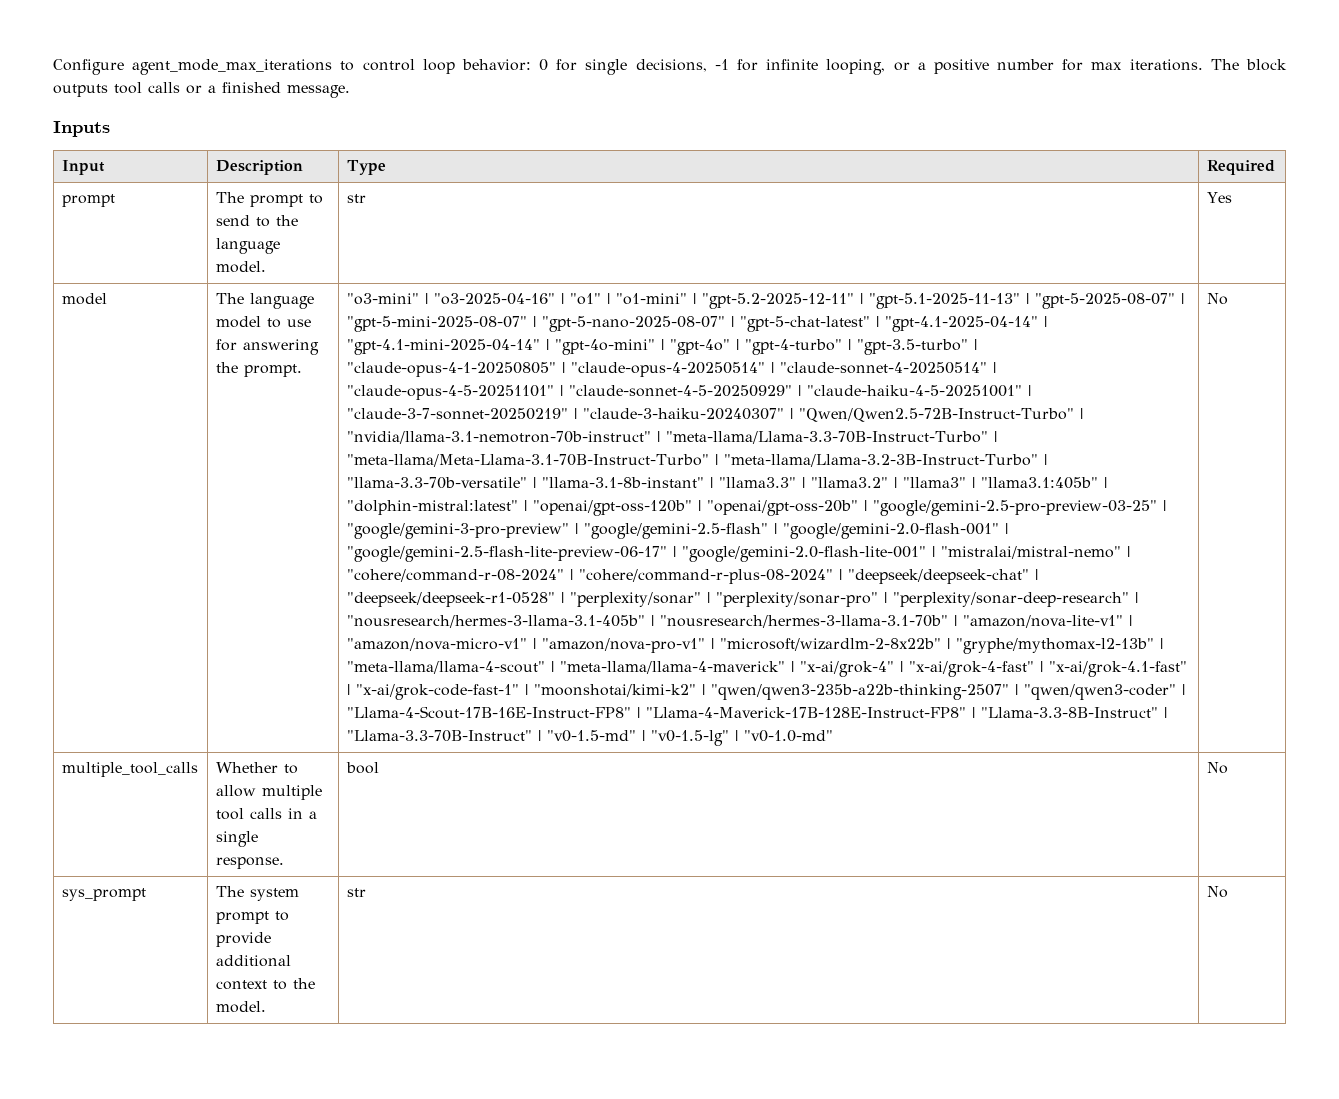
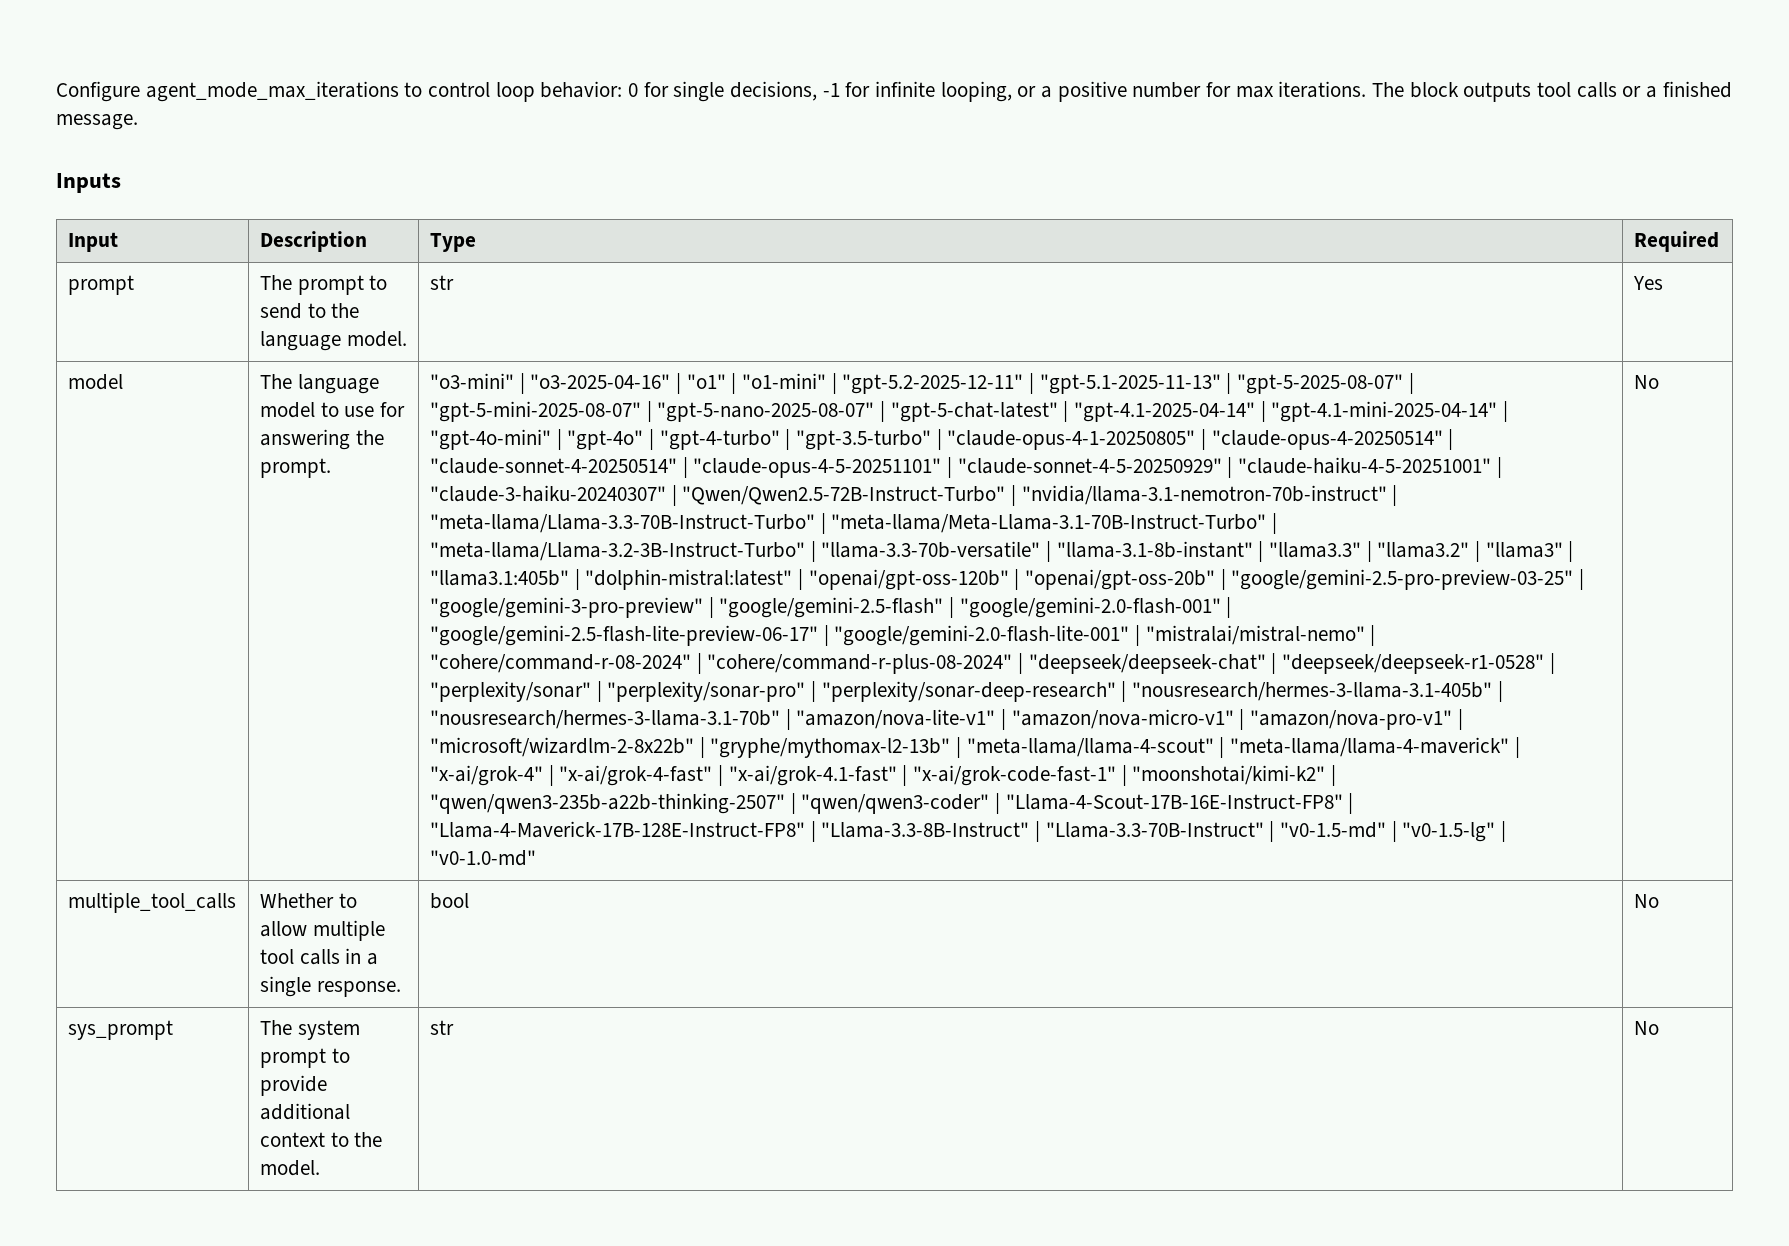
[346,408,577,420] "claude-3-7-sonnet-20250219" | -> (1502, 467) none

